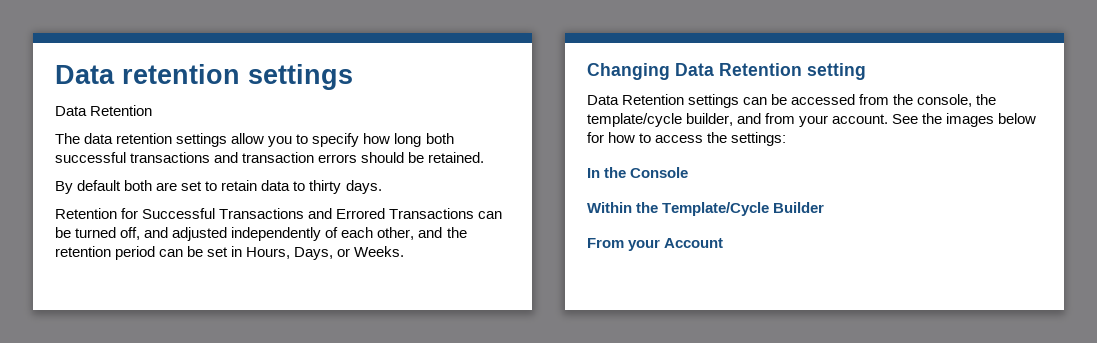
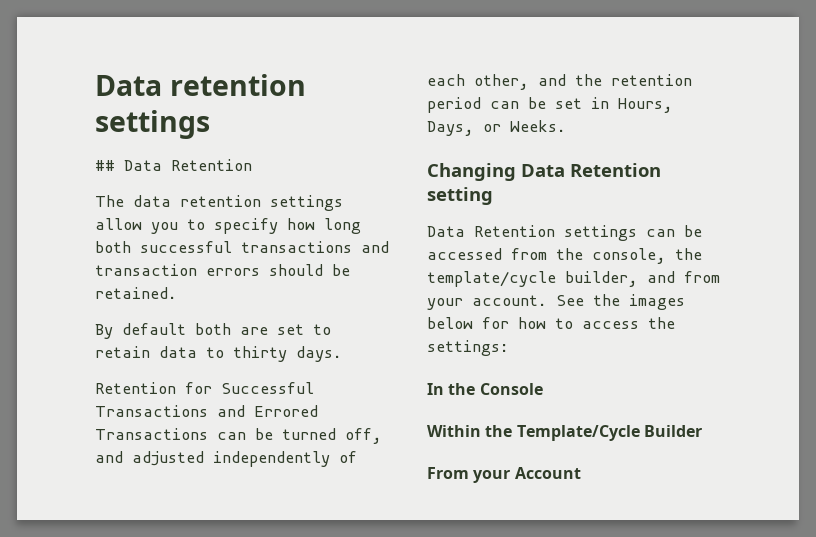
(353, 77) none -> [95,160,115,171] ##

